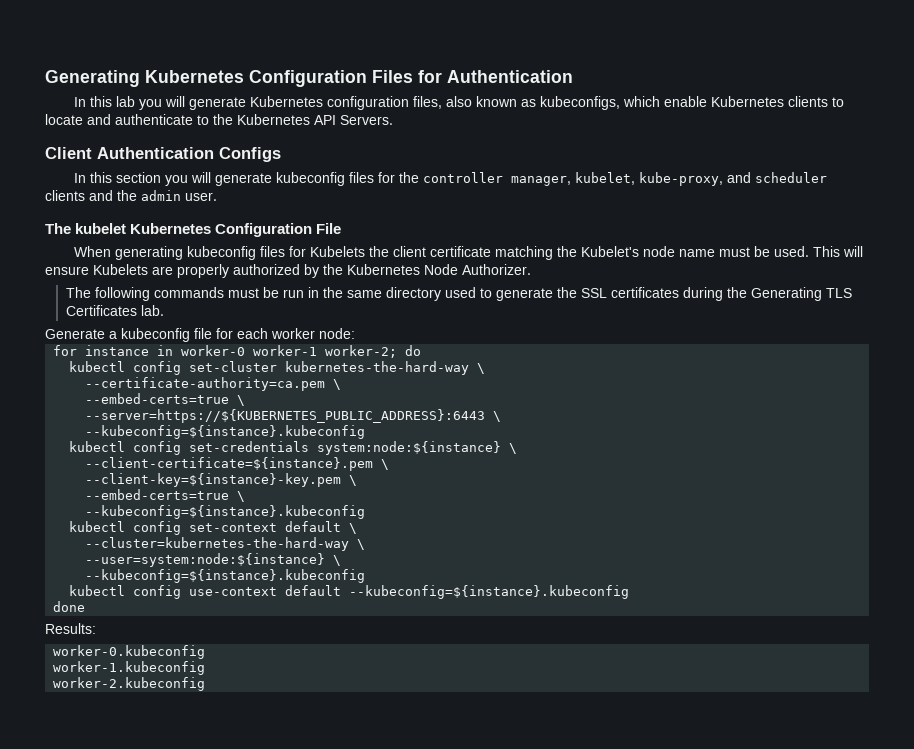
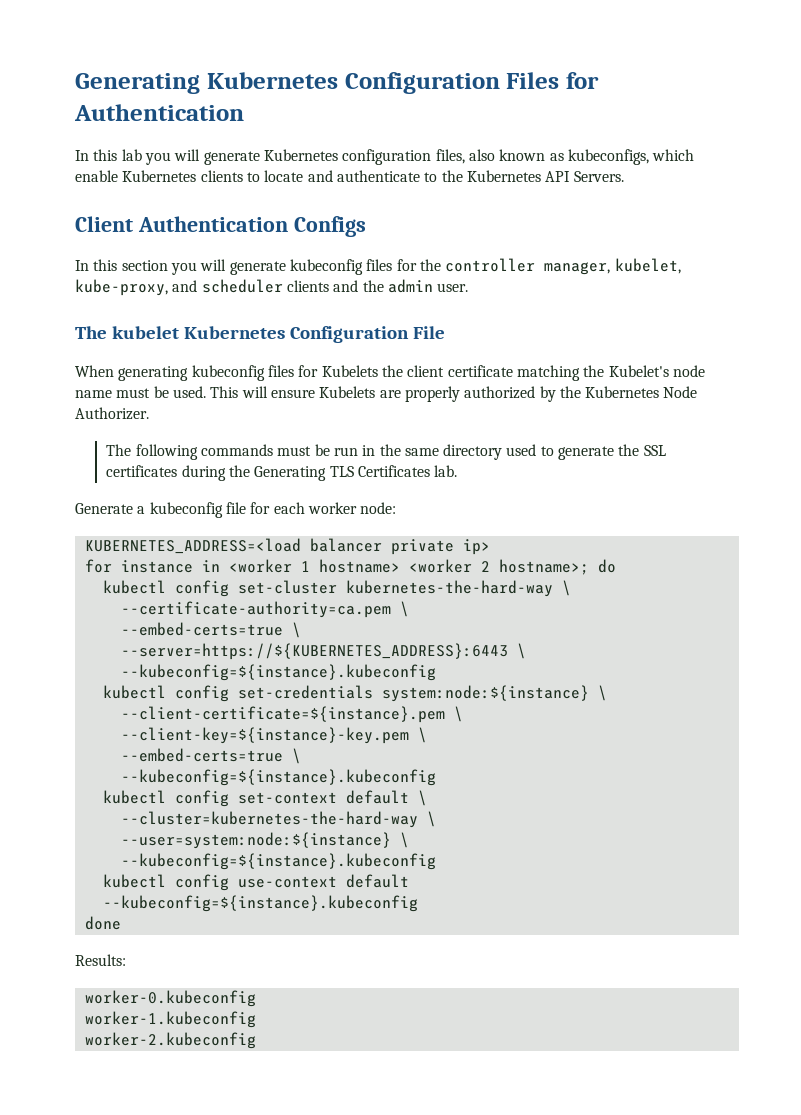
(355, 333) none -> [84,538,490,555] // KUBERNETES_ADDRESS=<load balancer private ip>
[181,345,398,358] worker-0 worker-1 worker-2; -> [228,559,589,575] <worker 1 hostname> <worker 2 hostname>;
[85,409,486,423] --server=https://${KUBERNETES_PUBLIC_ADDRESS}:6443 -> [120,643,508,660] --server=https://${KUBERNETES_ADDRESS}:6443

